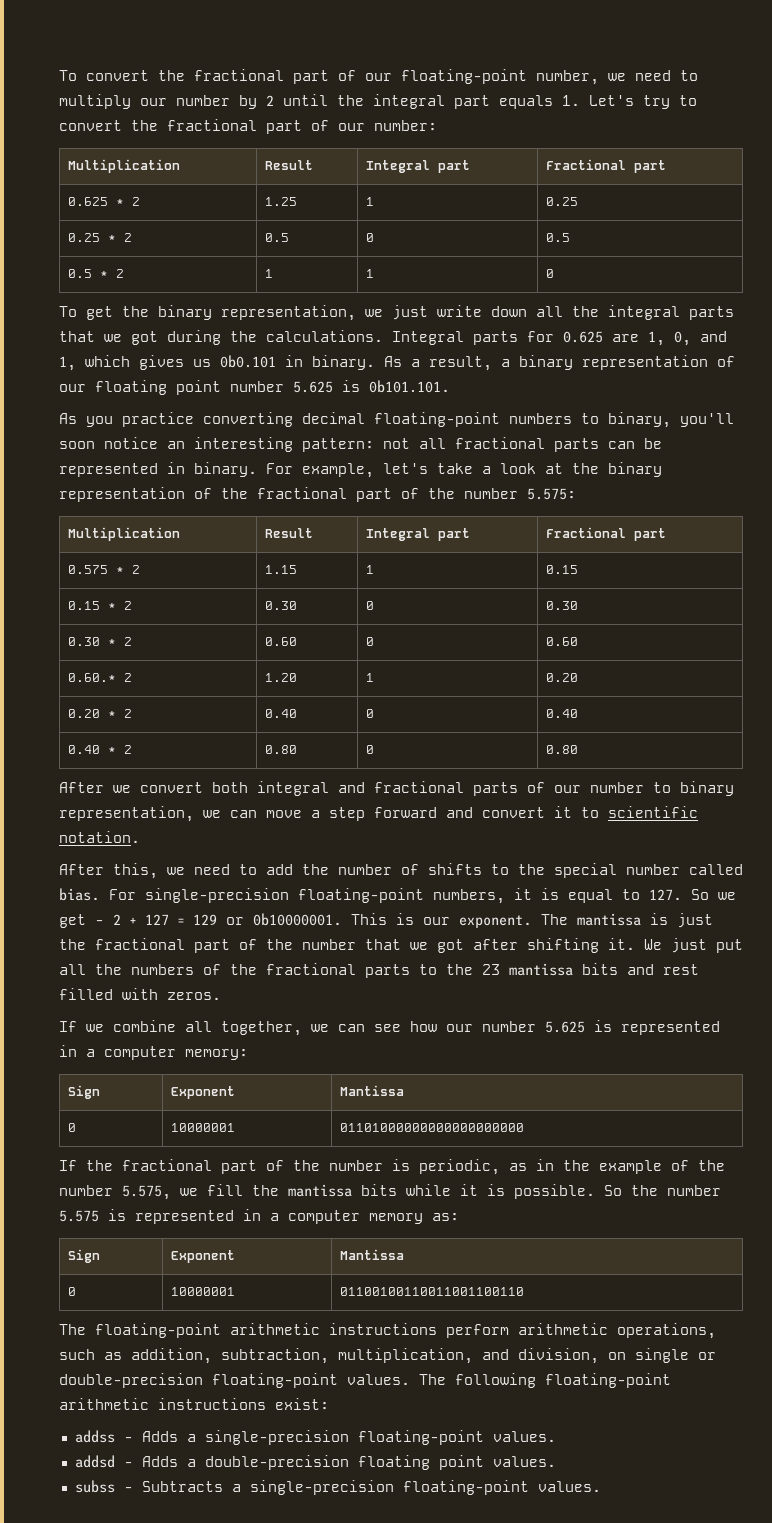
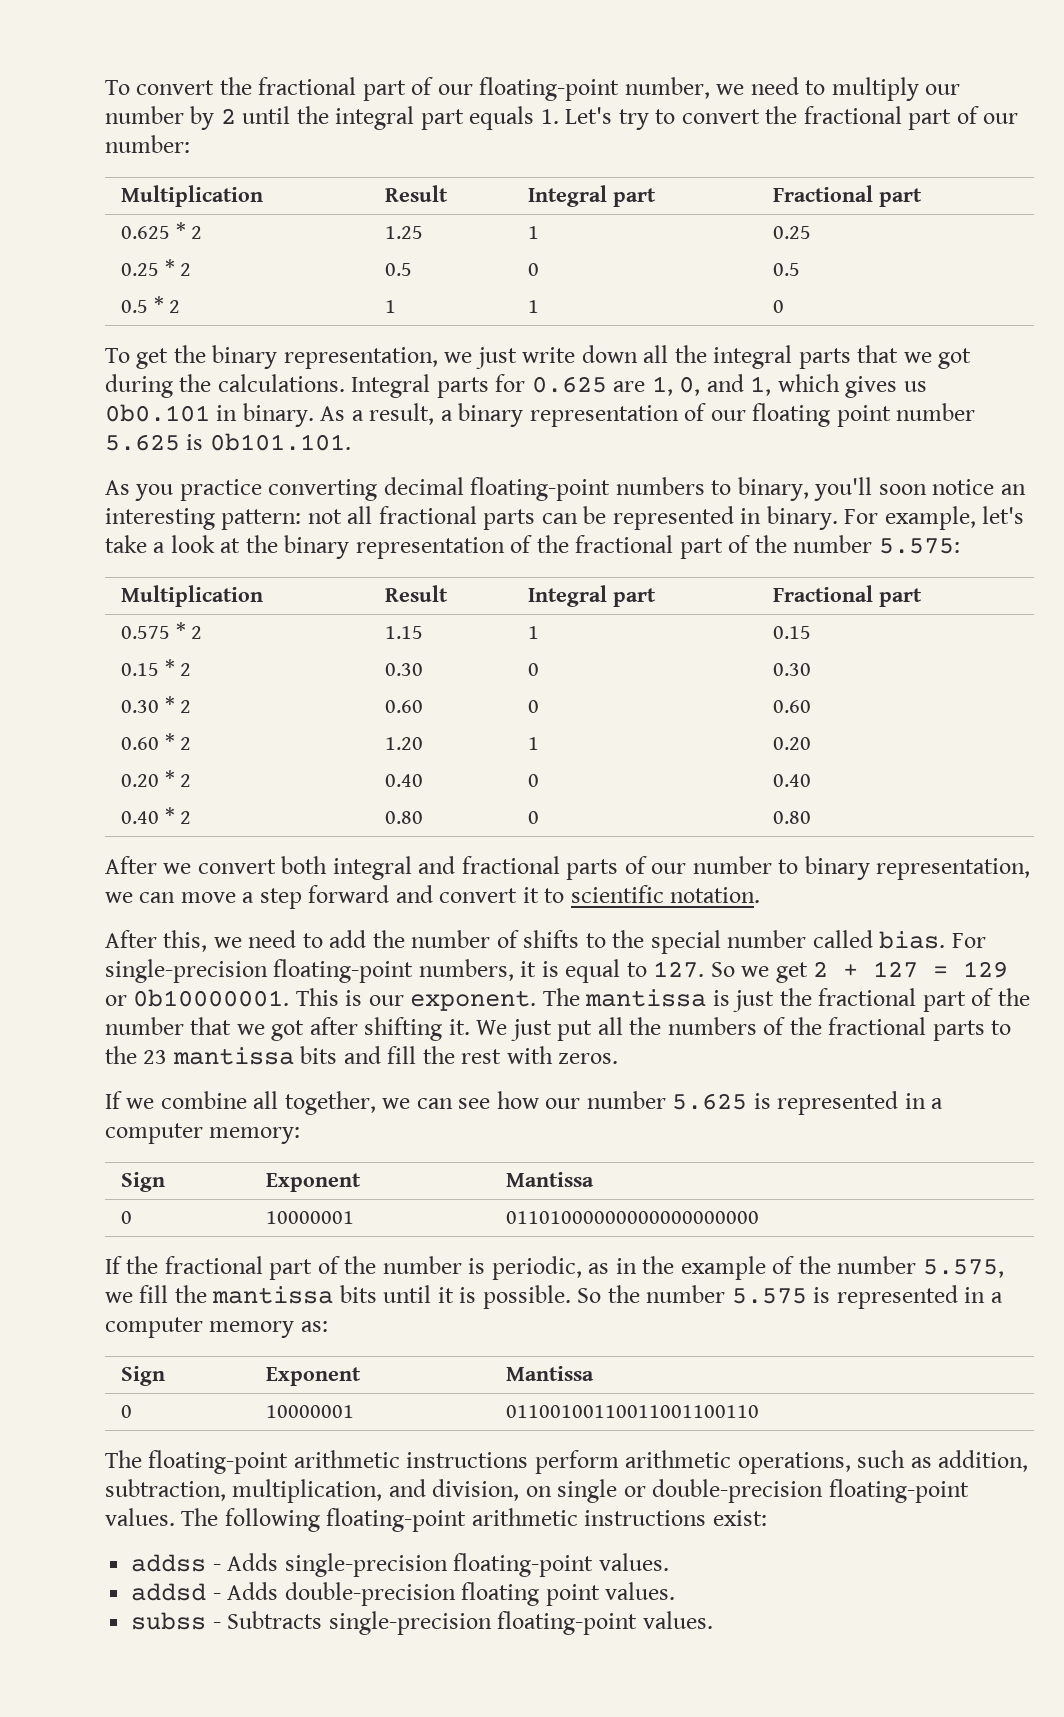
[68,673,117,682] 0.60.* -> [120,733,175,750] 0.60 *
[95,920,104,925] - -> (808, 972) none
[663,964,699,975] [59,988,113,1000] rest filled -> [387,1046,502,1064] fill the rest
[406,1184,451,1196] while -> [383,1285,432,1303] until
[186,1434,196,1442] a -> (279, 1562) none
[186,1459,196,1467] a -> (279, 1591) none
[231,1484,241,1492] a -> (323, 1620) none

